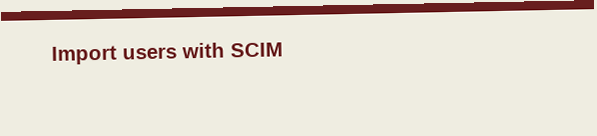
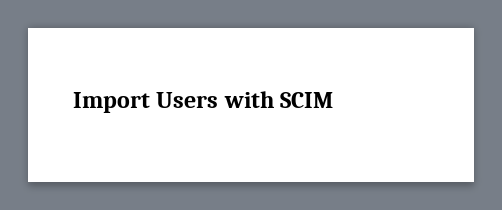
[122,46,177,60] users -> [156,92,219,108] Users

